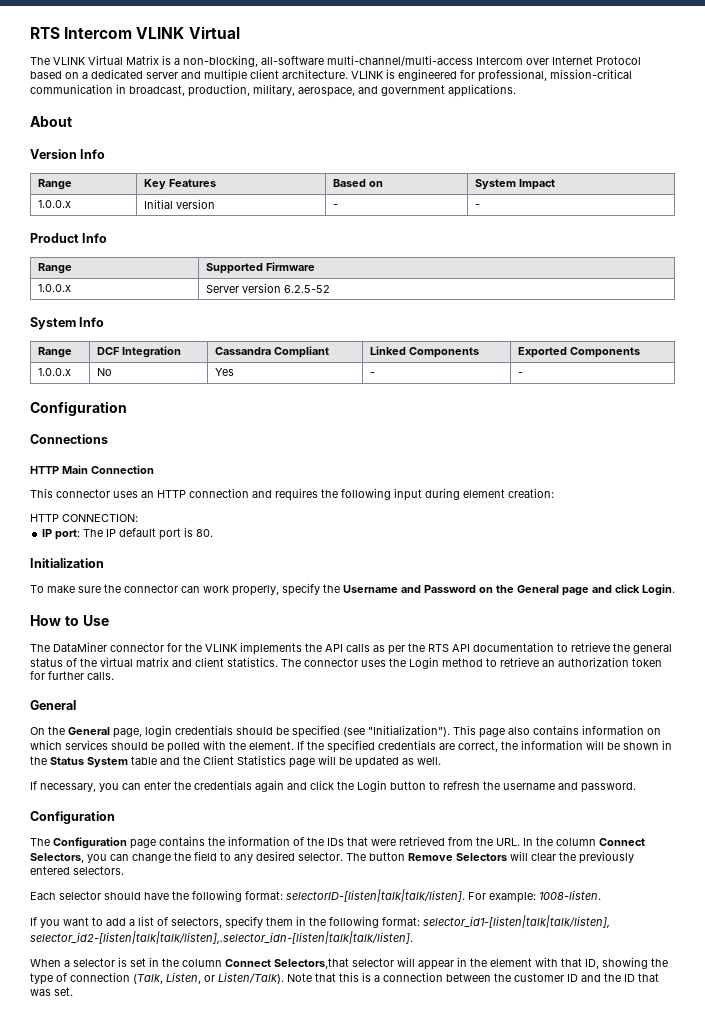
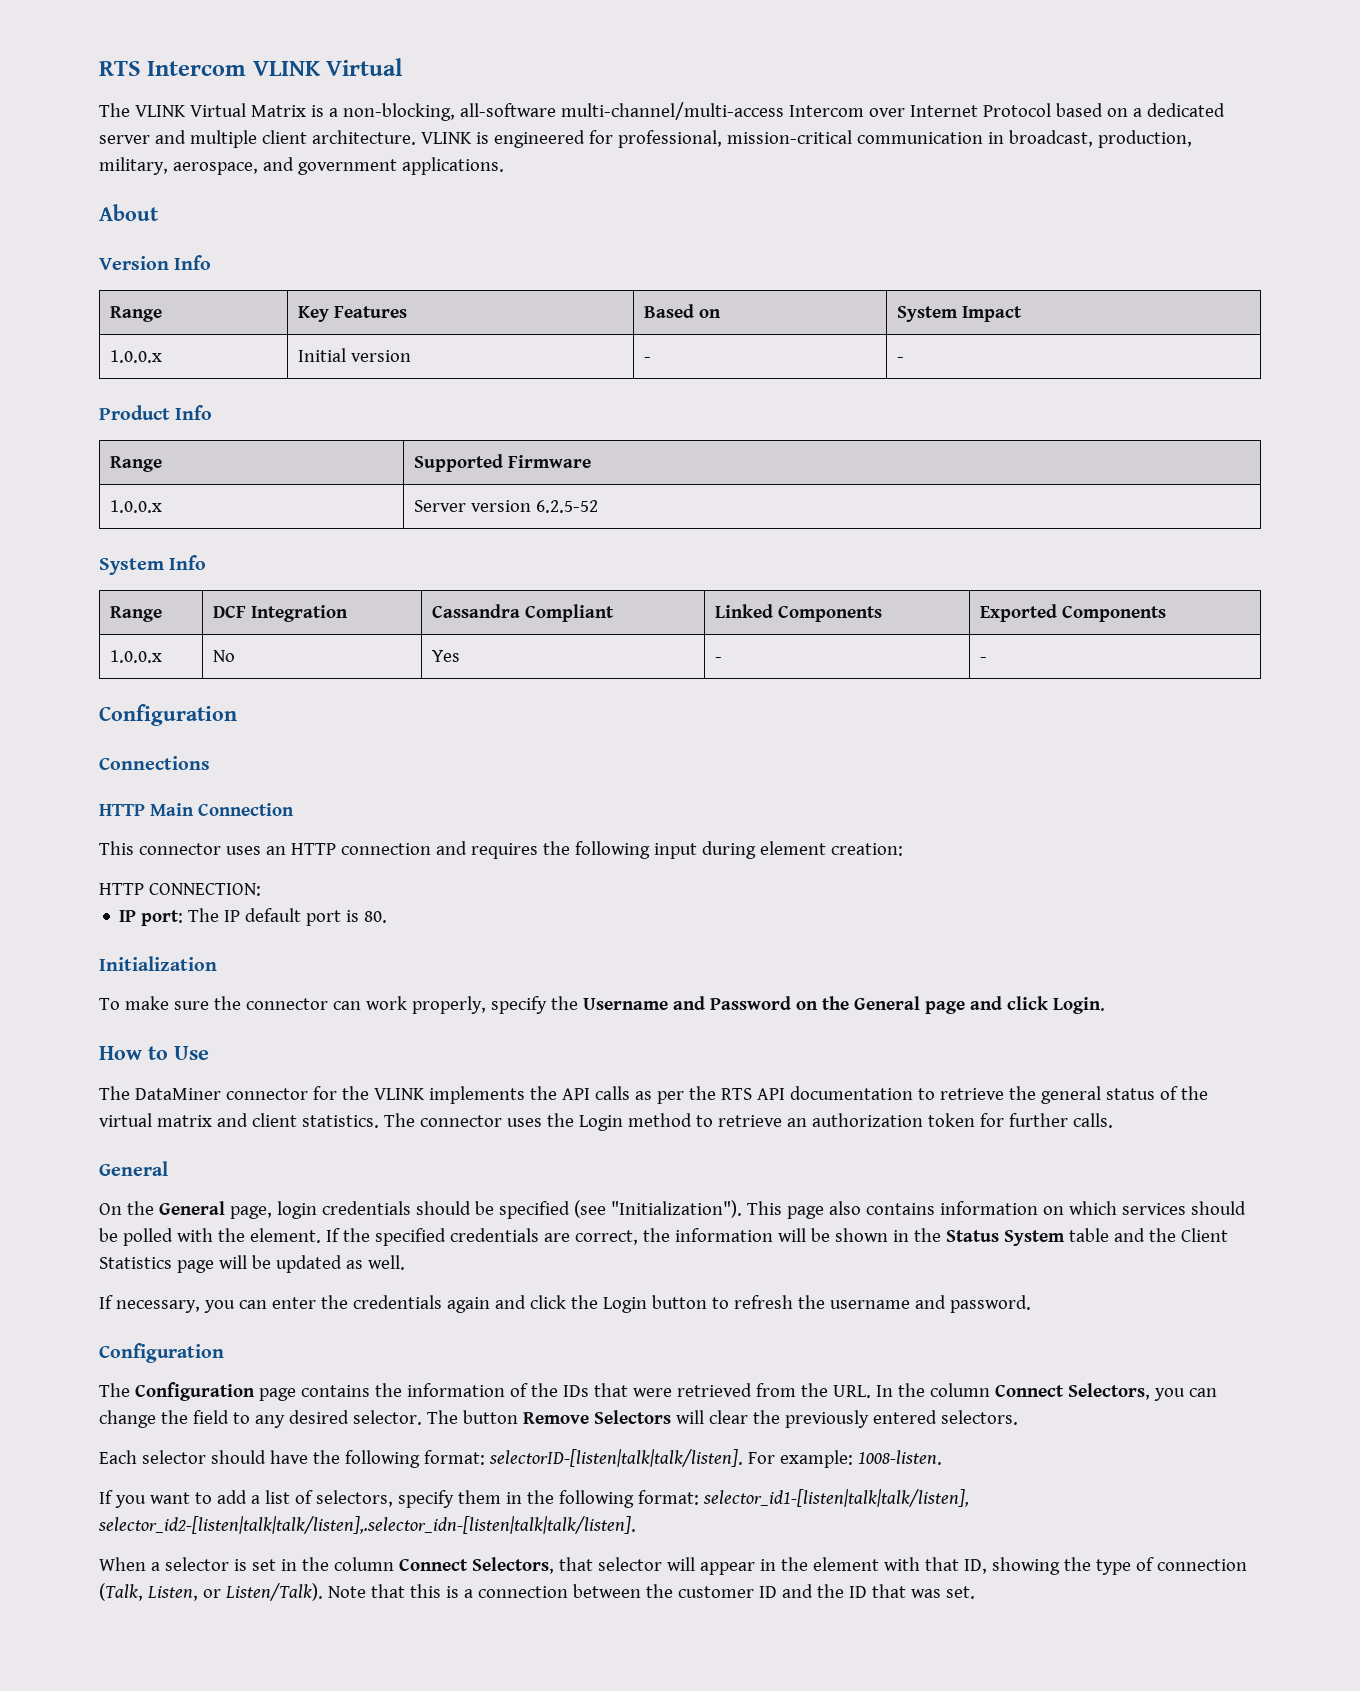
[274,958,349,969] Selectors,that -> [471,1557,593,1574] Selectors, that

